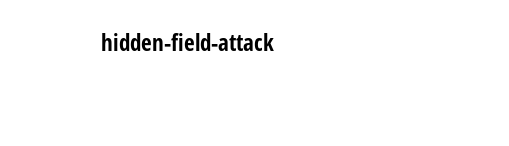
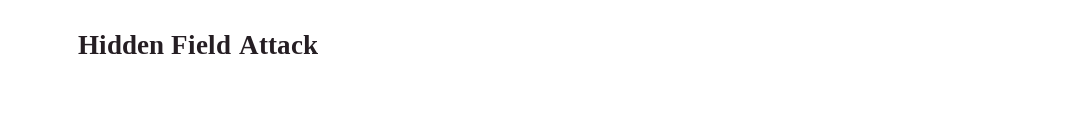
[101,33,274,51] hidden-field-attack -> [78,35,318,54] Hidden Field Attack

